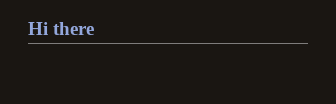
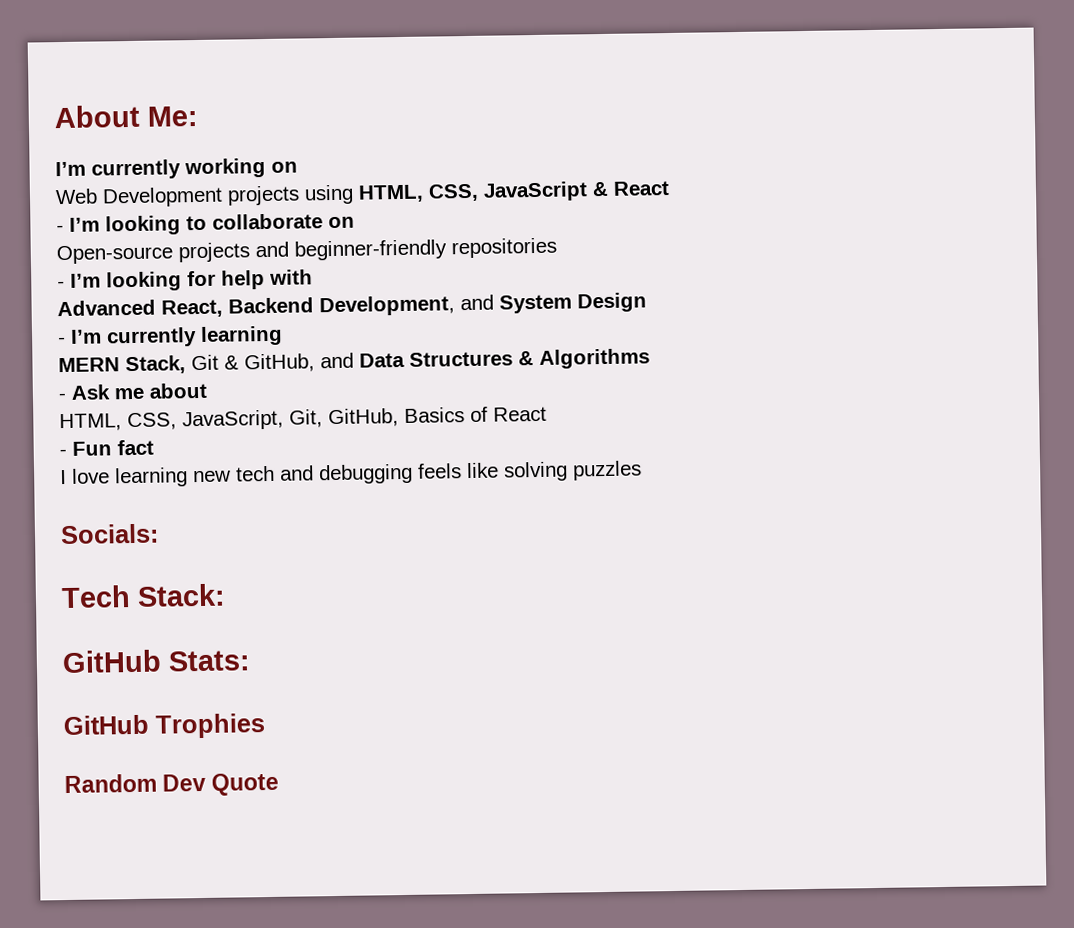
[28,22,95,35] Hi there -> [54,104,198,129] [55,157,298,180] [55,181,670,208] [56,213,355,236] [56,237,557,265] [57,269,313,292] [57,292,647,318] [58,325,283,348] [58,348,650,375] [58,382,207,401] [59,406,547,432] [59,439,154,457] [60,460,642,488] [60,523,159,545] [61,583,226,609] [62,649,251,674] [63,713,266,739] [64,772,280,796] About Me: // I’m currently working on // Web Development projects using HTML, CSS, JavaScript & React // - I’m looking to collaborate on // Open-source projects and beginner-friendly repositories // - I’m looking for help with // Advanced React, Backend Development, and System Design // - I’m currently learning // MERN Stack, Git & GitHub, and Data Structures & Algorithms // - Ask me about // HTML, CSS, JavaScript, Git, GitHub, Basics of React // - Fun fact // I love learning new tech and debugging feels like solving puzzles // Socials: // Tech Stack: // GitHub Stats: // GitHub Trophies // Random Dev Quote

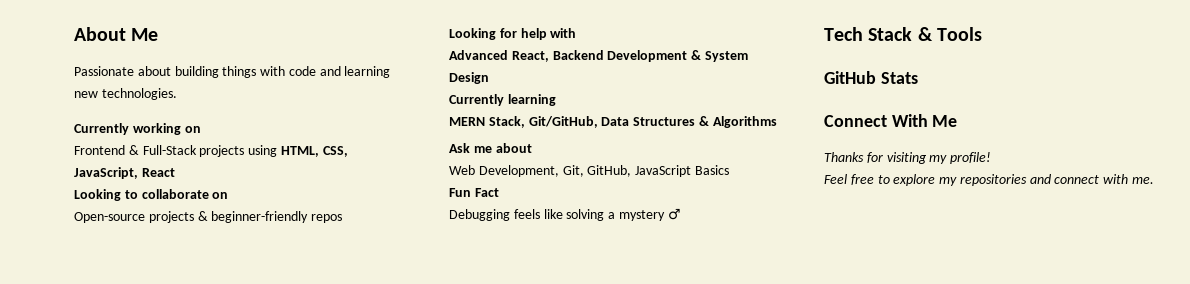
[147,105,198,127] [55,159,181,180] Me: // I’m currently -> [131,28,159,41] [74,66,391,78] [74,88,177,100] [74,123,129,135] Me // Passionate about building things with code and learning new technologies. // Currently
[55,186,223,208] Web Development -> [74,145,197,155] Frontend & Full-Stack
[483,181,670,202] [56,215,181,236] JavaScript & React // - I’m looking -> [74,167,175,179] [74,189,121,201] JavaScript, React // Looking
[255,237,557,261] [57,271,182,292] and beginner-friendly repositories // - I’m looking -> [197,211,343,223] [449,28,496,40] & beginner-friendly repos // Looking
[319,294,494,317] Development, and -> [607,50,702,62] Development &
[58,327,197,348] - I’m currently -> [449,94,504,106] Currently
[191,352,354,373] Git & GitHub, and -> [528,116,598,128] Git/GitHub,
[58,392,66,401] - -> (777, 122) none
[59,409,284,432] HTML, CSS, JavaScript, -> [449,165,559,177] Web Development,
(399, 418) none -> [635,165,692,177] JavaScript
[470,406,547,422] [59,439,154,457] [60,460,642,488] [60,523,159,545] [61,583,226,609] [62,649,251,674] [63,713,266,739] [64,772,280,796] of React // - Fun fact // I love learning new tech and debugging feels like solving puzzles // Socials: // Tech Stack: // GitHub Stats: // GitHub Trophies // Random Dev Quote -> [449,188,499,197] [449,208,681,221] [824,27,982,41] [824,71,918,84] [824,114,958,127] [824,152,992,164] [824,174,1155,186] // Fun Fact // Debugging feels like solving a mystery ♂ // Tech Stack & Tools // GitHub Stats // Connect With Me // Thanks for visiting my profile! // Feel free to explore my repositories and connect with me.

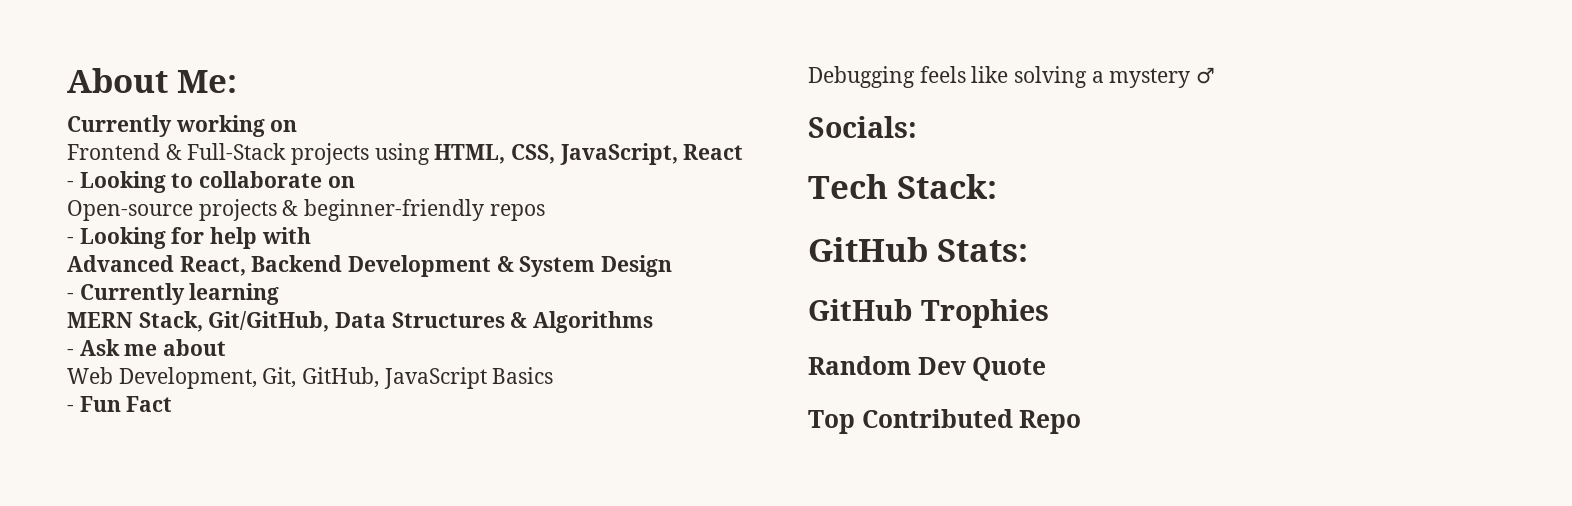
[131,28,159,41] [74,66,391,78] [74,88,177,100] Me // Passionate about building things with code and learning new technologies. -> [177,70,237,93] Me:
(175, 172) none -> [67,181,74,188] -
(343, 218) none -> [67,237,74,244] -
(489, 78) none -> [67,293,74,300] -
(777, 122) none -> [67,349,74,356] -
(729, 170) none -> [67,405,74,412] -
(681, 214) none -> [808,116,917,138] // Socials:
[868,27,982,41] [824,71,918,84] [824,114,958,127] [824,152,992,164] [824,174,1155,186] Stack & Tools // GitHub Stats // Connect With Me // Thanks for visiting my profile! // Feel free to explore my repositories and connect with me. -> [897,174,997,199] [808,237,1028,262] [808,299,1049,328] [808,356,1047,381] [808,409,1082,434] Stack: // GitHub Stats: // GitHub Trophies // Random Dev Quote // Top Contributed Repo

